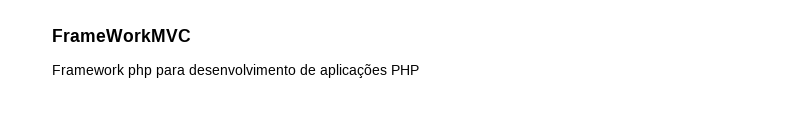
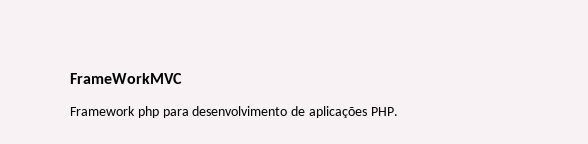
[391,65,419,75] PHP -> [370,107,398,116] PHP.

